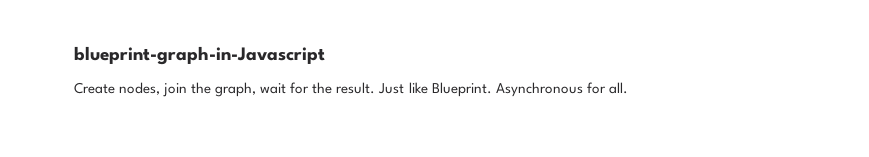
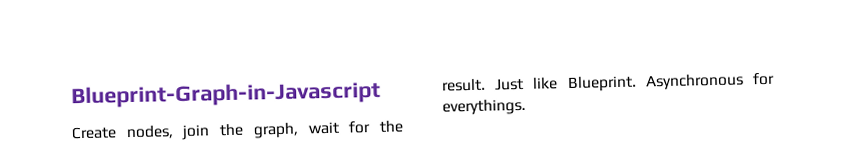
[74,46,325,65] blueprint-graph-in-Javascript -> [71,80,381,109] Blueprint-Graph-in-Javascript
[608,82,628,94] all. -> [442,98,526,116] everythings.

